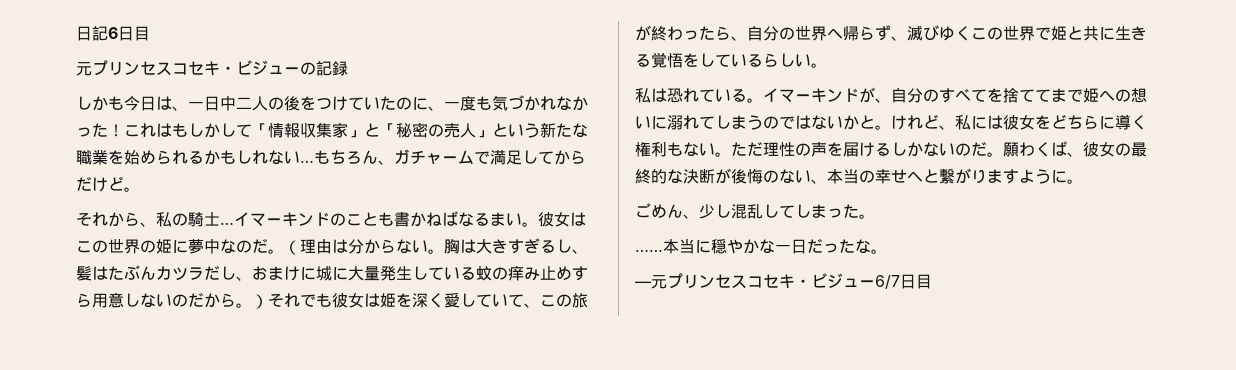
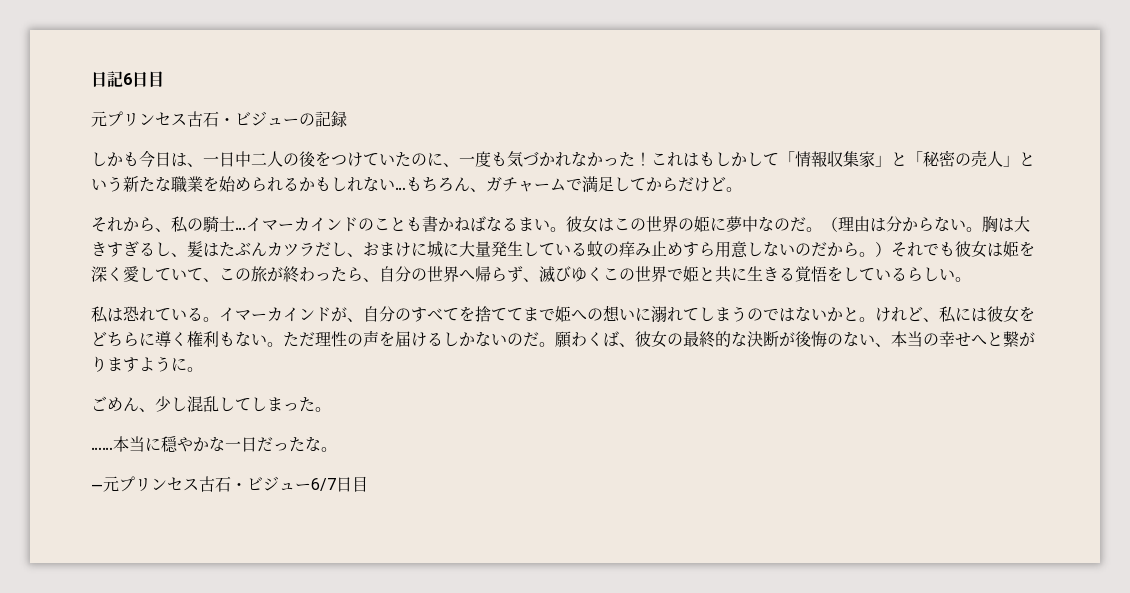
[172,61,220,76] コセキ -> [187,111,219,127] 古石
[282,212,298,227] キ -> [294,217,326,232] カイ
[811,88,827,103] キ -> [267,307,299,322] カイ
[747,274,795,289] コセキ -> [199,476,231,492] 古石

